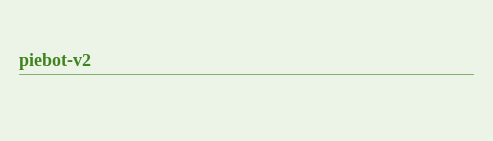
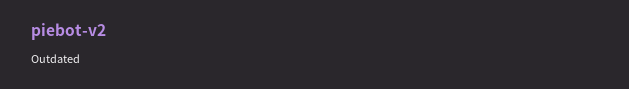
(91, 61) none -> [31,54,80,63] // Outdated

